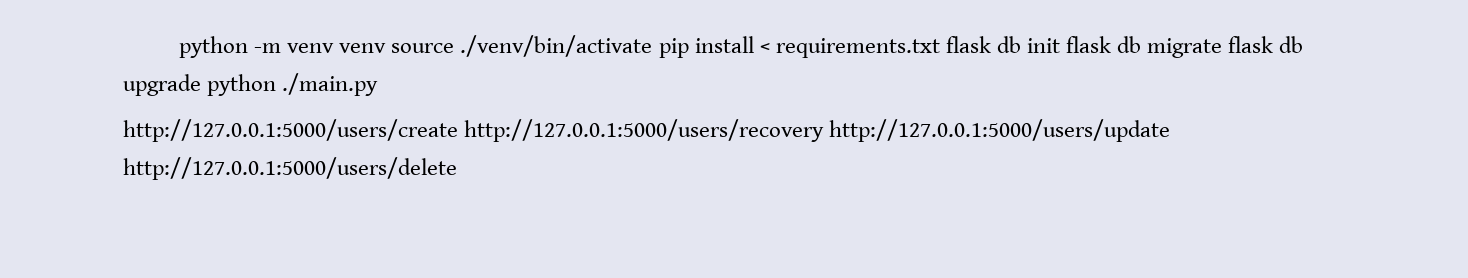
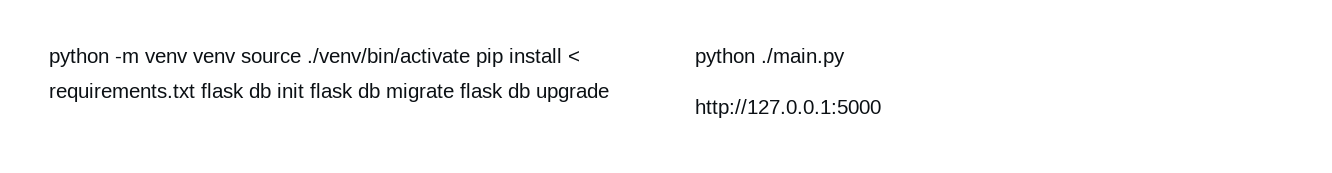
[123,119,1171,142] [123,157,457,180] http://127.0.0.1:5000/users/create http://127.0.0.1:5000/users/recovery http://127.0.0.1:5000/users/update http://127.0.0.1:5000/users/delete -> [695,99,881,118] http://127.0.0.1:5000

